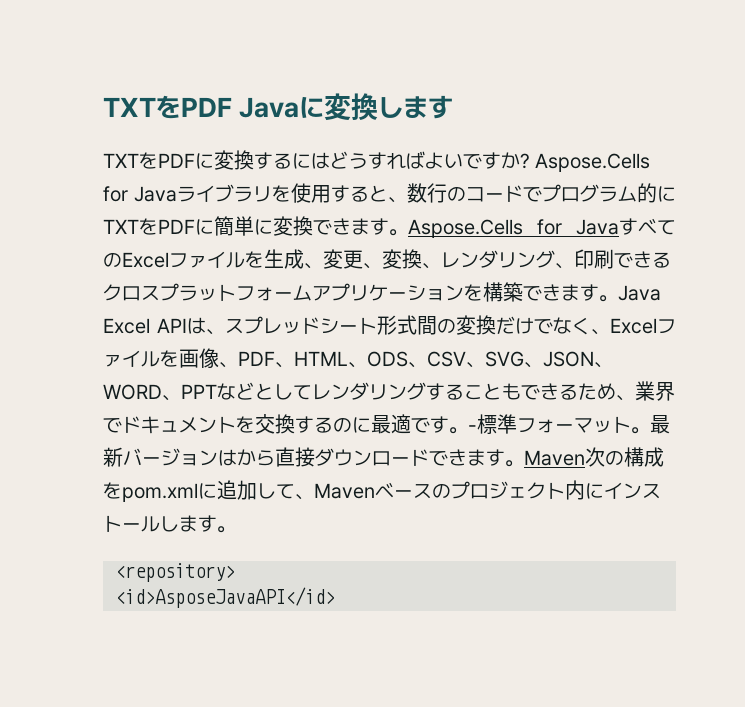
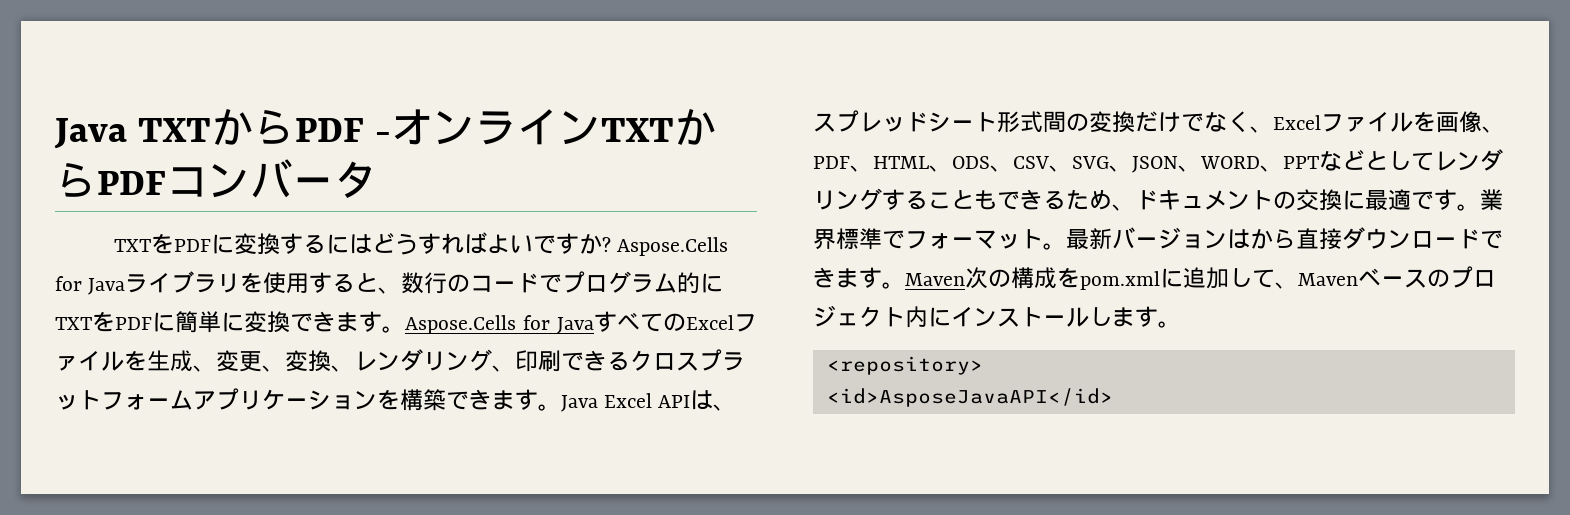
[103,93,454,121] TXTをPDF Javaに変換します -> [54,109,717,149] [55,159,376,198] Java TXTからPDF -オンラインTXTからPDFコンバータ
[635,381,675,401] [103,418,122,433] 業界で -> (1135, 207) none
[236,414,352,434] を交換するの -> [1273,189,1342,211] の交換
[468,414,517,434] -標準 -> [1480,189,1503,211] [813,228,905,250] 業界標準で

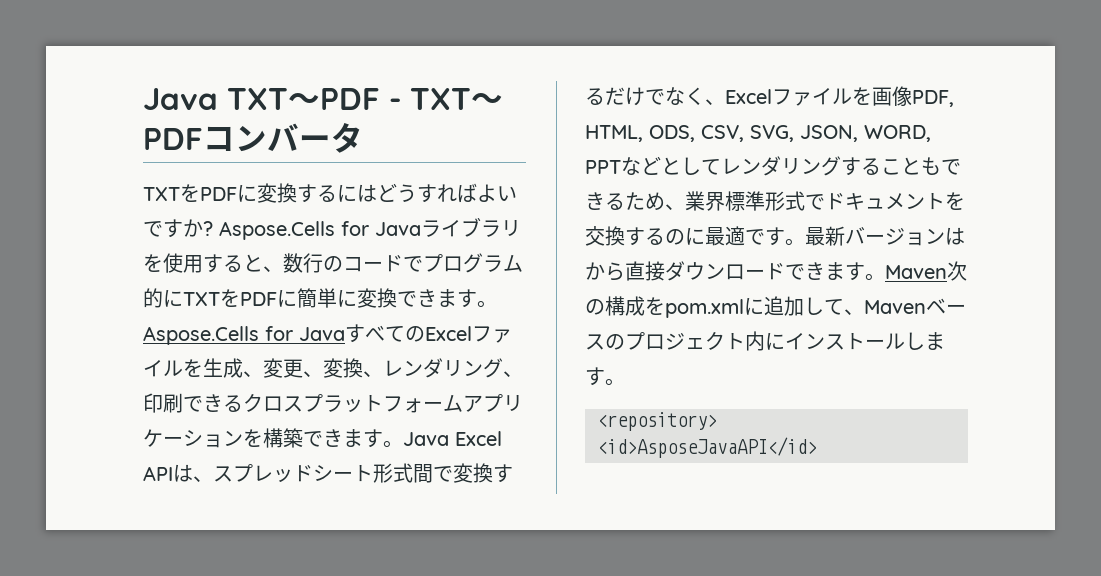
[211,109,296,145] から -> [288,93,320,110] ～
[391,109,717,145] [55,163,97,197] オンラインTXTから -> [410,88,503,110] TXT～
[1066,111,1135,133] の変換 -> [433,463,513,483] [585,88,605,105] で変換する
[1482,126,1505,133] [813,156,1283,173] 、PDF、HTML、ODS、CSV、SVG、JSON、WORD、 -> [912,90,954,107] [585,125,931,142] PDF, HTML, ODS, CSV, SVG, JSON, WORD,
[1135,189,1503,211] [813,228,1043,250] ドキュメントの交換に最適です。業界標準でフォーマット -> [685,191,965,211] [585,226,785,246] 業界標準形式でドキュメントを交換するのに最適です

